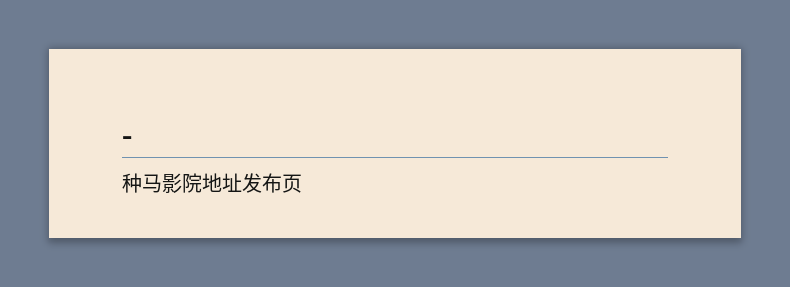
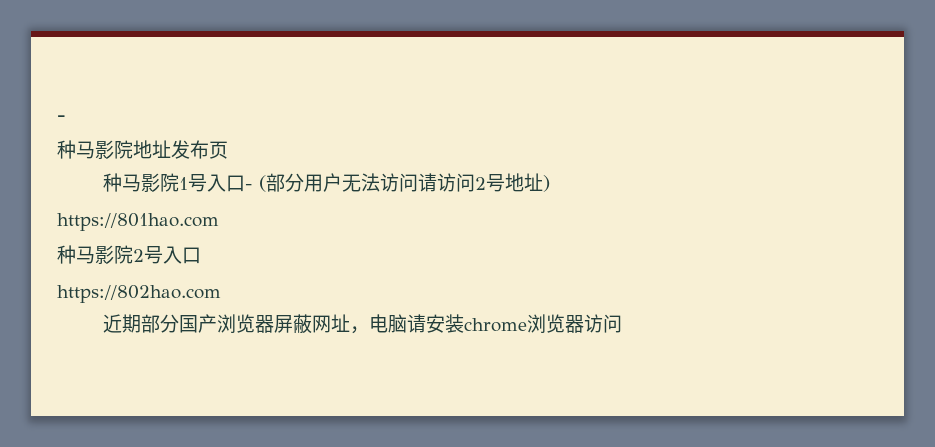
(302, 183) none -> [103,173,551,192] [57,213,219,231] [57,245,201,264] [57,285,221,303] [103,314,623,334] // 种马影院1号入口- (部分用户无法访问请访问2号地址) // https://801hao.com // 种马影院2号入口 // https://802hao.com // 近期部分国产浏览器屏蔽网址，电脑请安装chrome浏览器访问

